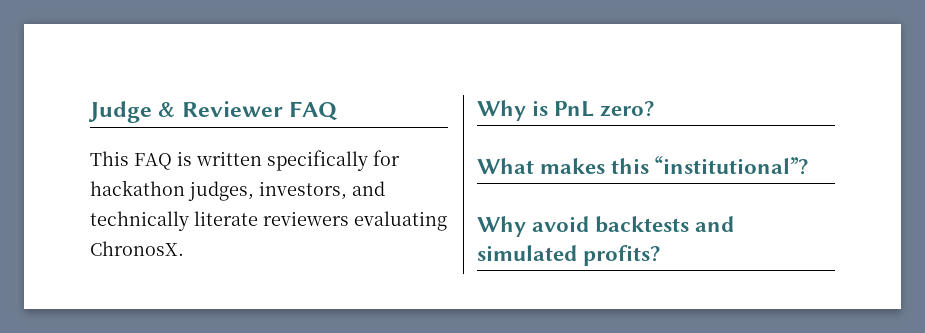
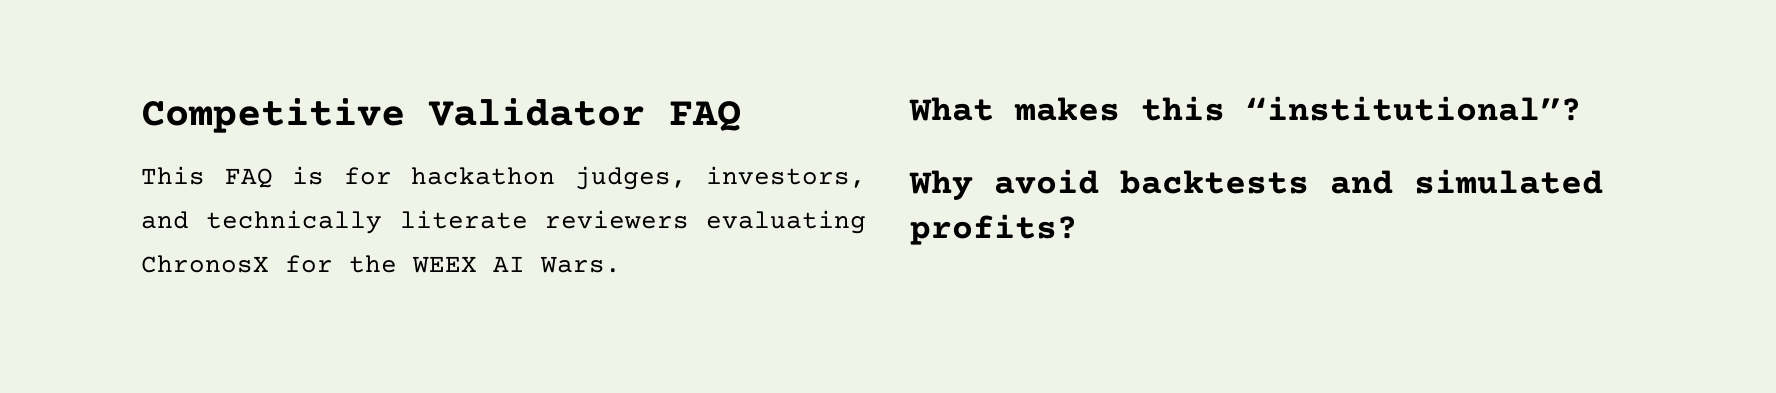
[88,101,283,123] Judge & Reviewer -> [141,98,645,133] Competitive Validator
[196,150,368,171] written specifically -> (324, 175) none
[90,241,184,256] [477,100,655,121] ChronosX. // Why is PnL zero? -> [141,255,621,273] ChronosX for the WEEX AI Wars.

